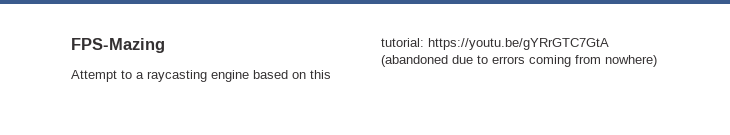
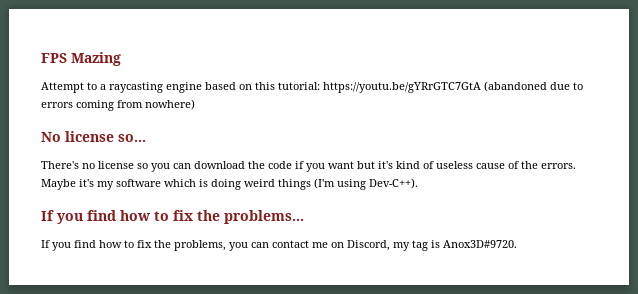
[71,38,165,53] FPS-Mazing -> [41,52,121,66] FPS Mazing
(657, 61) none -> [41,131,146,142] [41,161,576,172] [41,178,418,190] [41,210,304,224] [41,240,517,251] // No license so... // There's no license so you can download the code if you want but it's kind of useless cause of the errors. Maybe it's my software which is doing weird things (I'm using Dev-C++). // If you find how to fix the problems... // If you find how to fix the problems, you can contact me on Discord, my tag is Anox3D#9720.

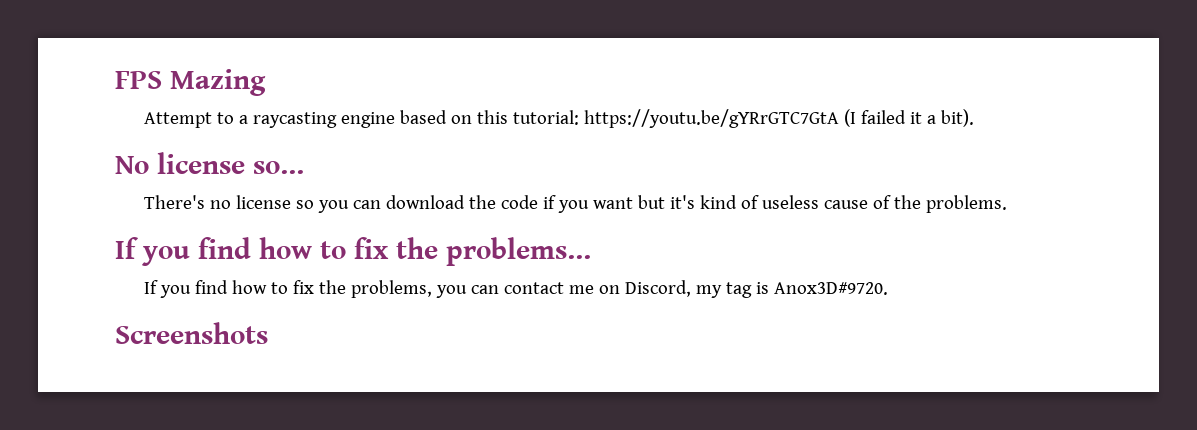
[484,81,583,92] [41,99,195,111] (abandoned due to errors coming from nowhere) -> [844,109,975,127] (I failed it a bit).
[541,163,576,169] [41,178,418,190] errors. Maybe it's my software which is doing weird things (I'm using Dev-C++). -> [926,195,1008,213] problems.
(517, 244) none -> [115,322,268,344] // Screenshots

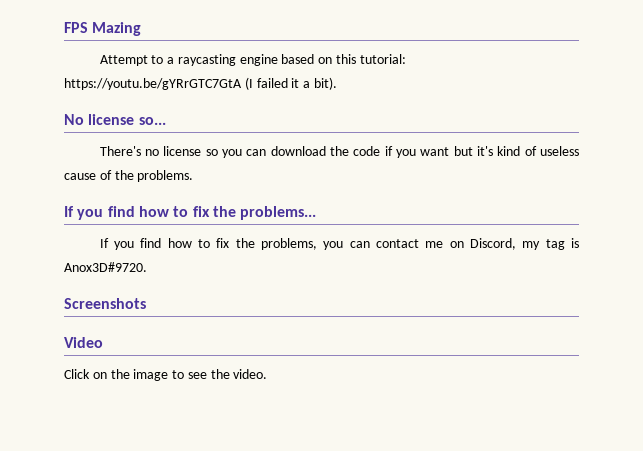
(268, 333) none -> [64,337,103,348] [64,369,268,381] // Video // Click on the image to see the video.

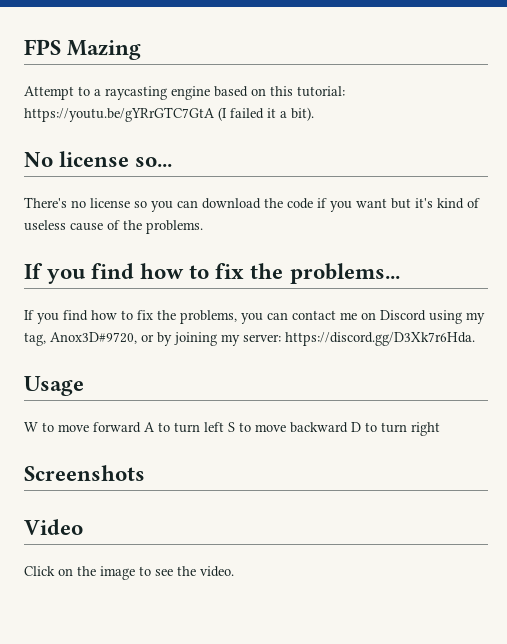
[469,238,579,250] [64,262,147,272] Discord, my tag is Anox3D#9720. -> [380,310,485,324] [24,332,475,346] [24,376,84,396] [24,422,440,436] Discord using my tag, Anox3D#9720, or by joining my server: https://discord.gg/D3Xk7r6Hda. // Usage // W to move forward A to turn left S to move backward D to turn right

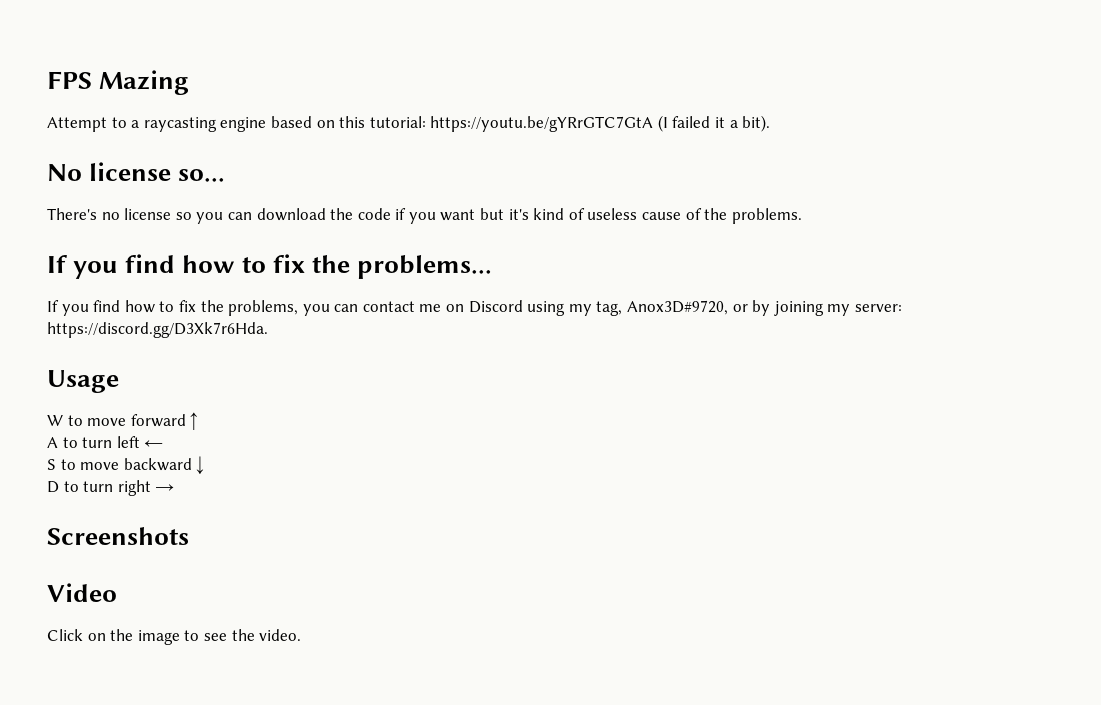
(141, 427) none -> [190,412,199,430] ↑ //
(224, 427) none -> [144,440,164,448] ← //
(348, 427) none -> [196,456,205,474] ↓ //
(440, 429) none -> [155,484,175,492] →

